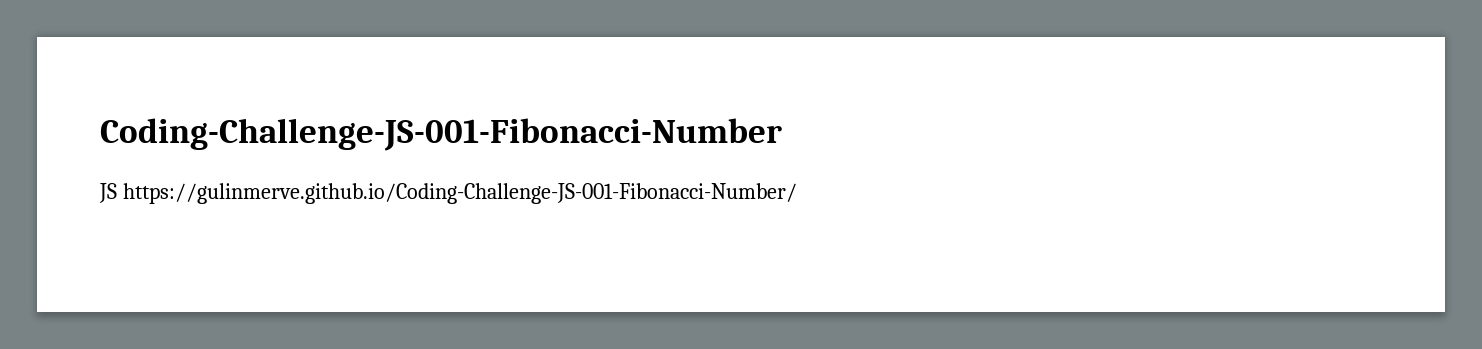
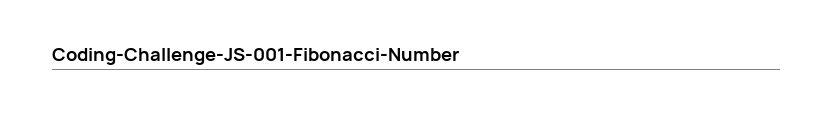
[99,183,797,204] // JS https://gulinmerve.github.io/Coding-Challenge-JS-001-Fibonacci-Number/ -> (459, 56) none

